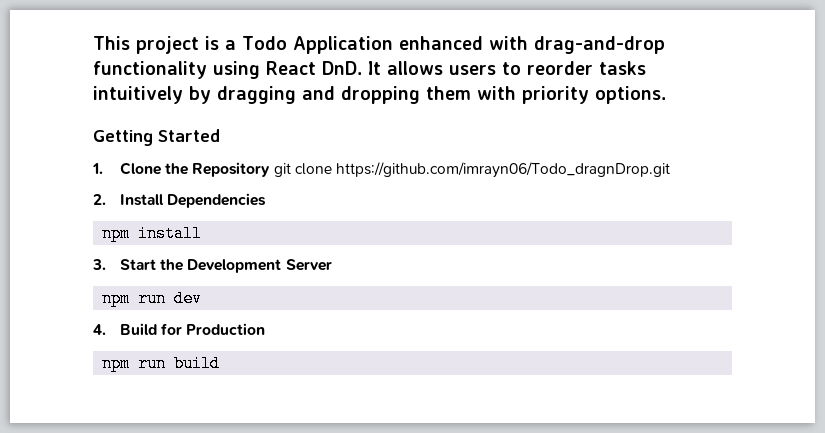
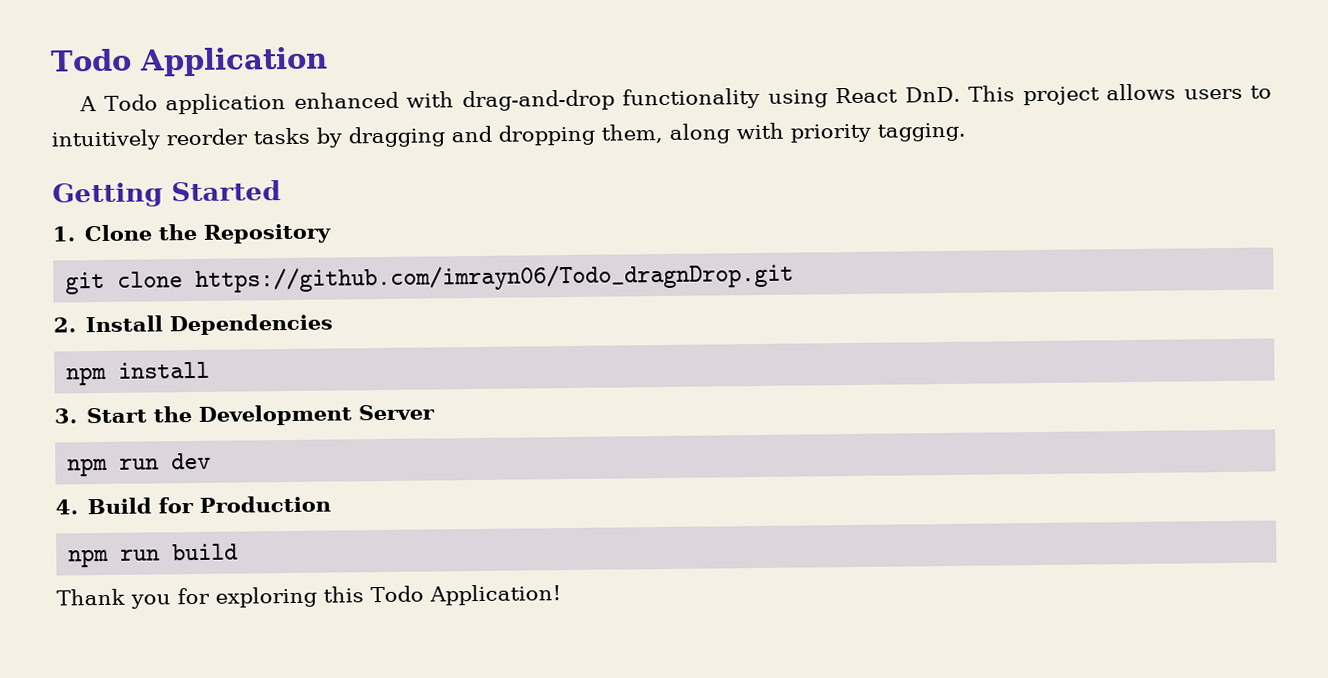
[93,36,236,54] This project is a -> (50, 60) none
(393, 45) none -> [79,93,287,115] // A Todo application
[368,61,381,75] It -> [968,85,1100,106] This project
(521, 68) none -> [51,129,160,151] intuitively
[93,86,183,104] intuitively -> (310, 136) none
[426,86,471,100] them -> [601,123,730,144] them, along
[595,86,666,104] options. -> [877,122,966,142] tagging.
(271, 169) none -> (332, 233) //
(221, 363) none -> [56,584,561,609] // Thank you for exploring this Todo Application!

